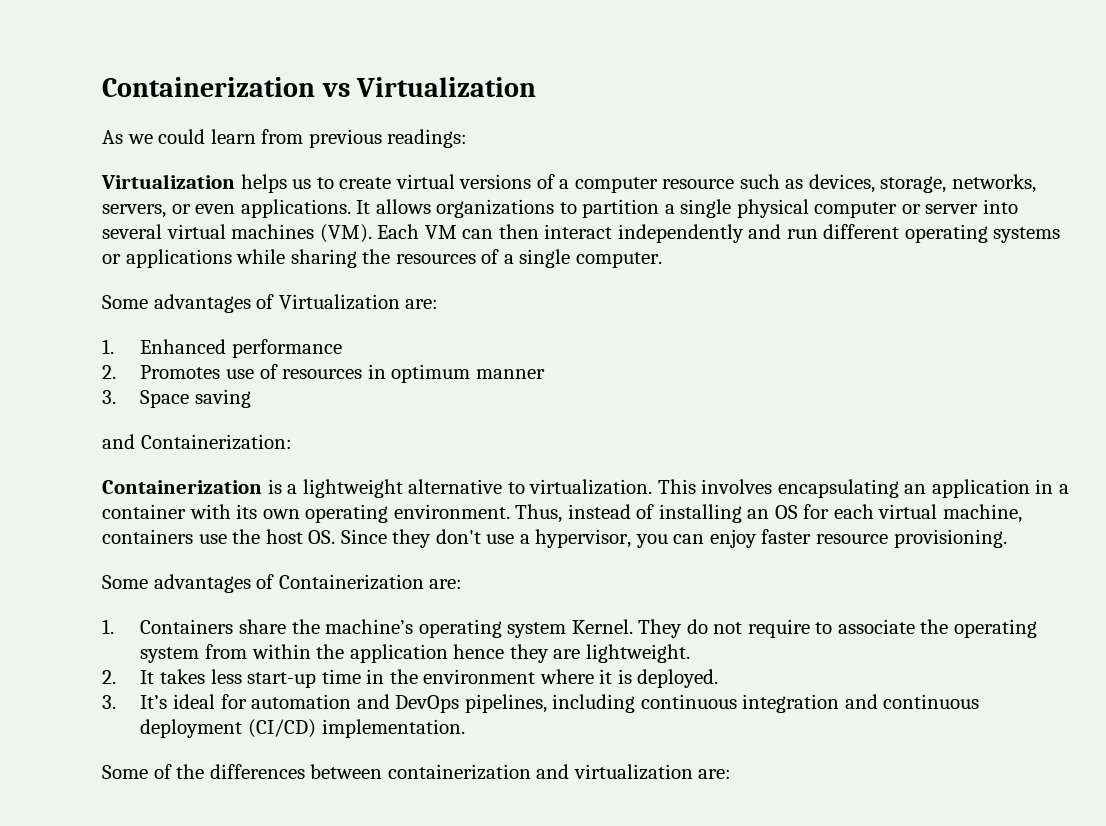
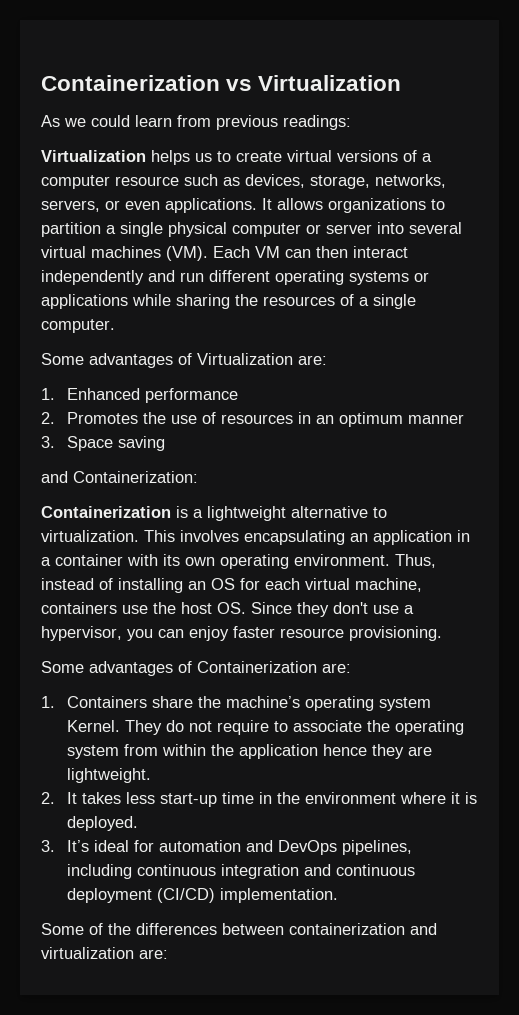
(221, 372) none -> [142,412,166,424] the
(386, 371) none -> [315,415,334,424] an

